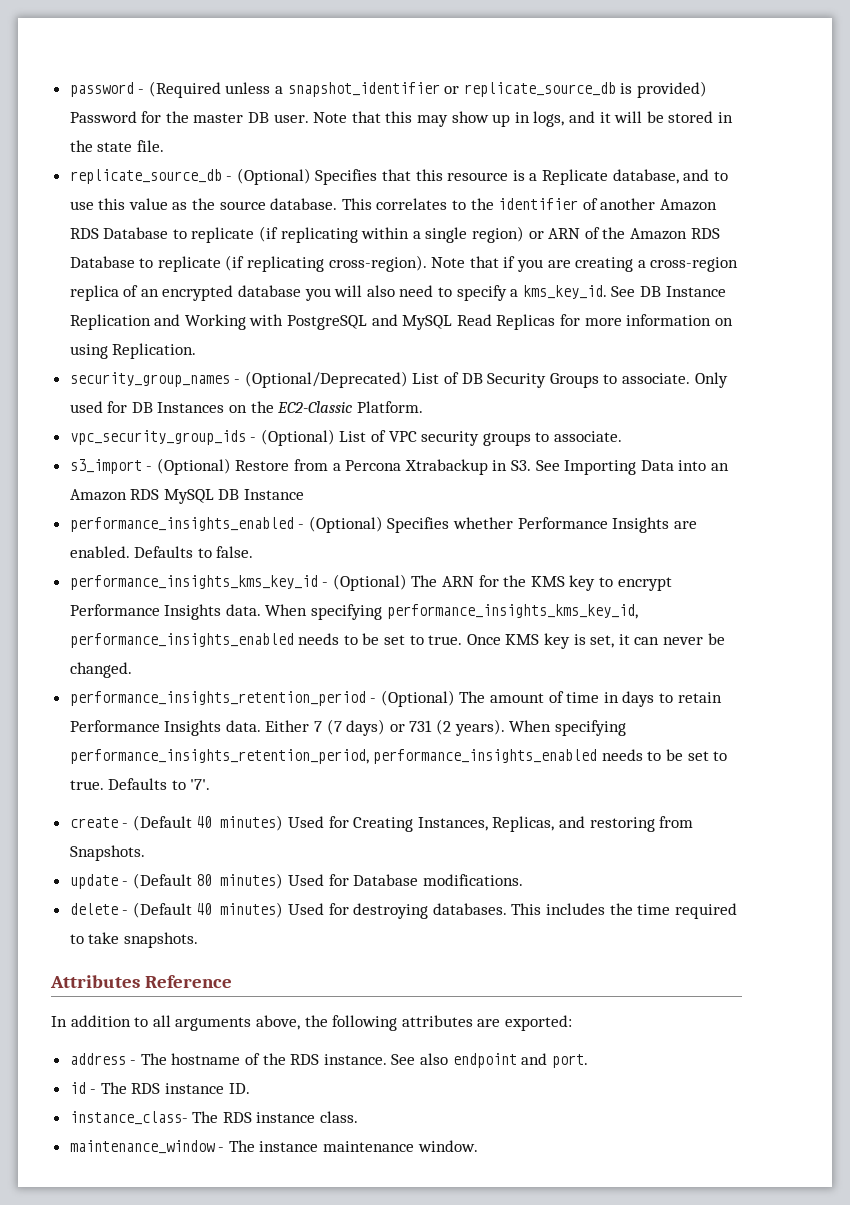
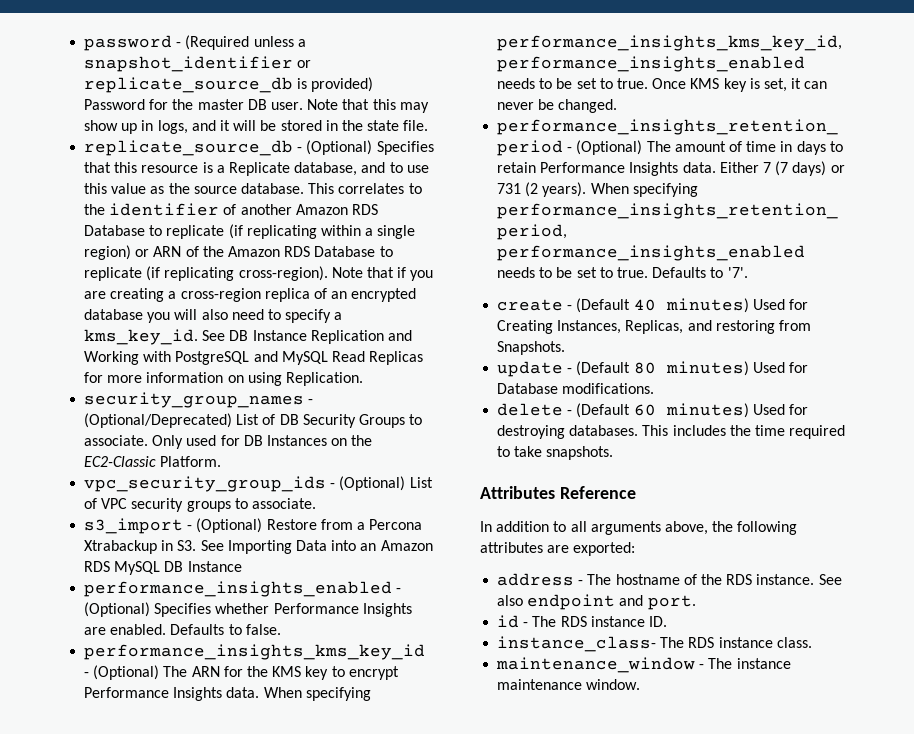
[196,903,213,915] 40 -> [633,404,656,416] 60

